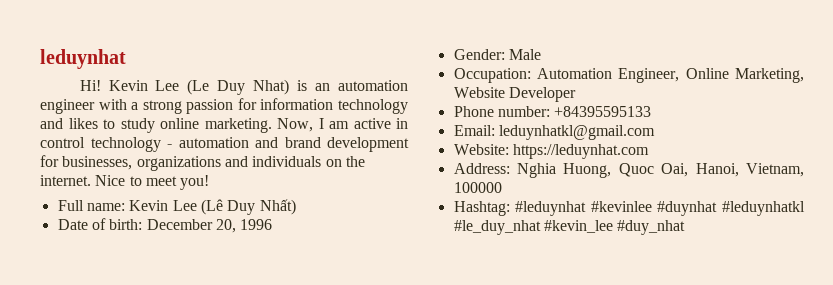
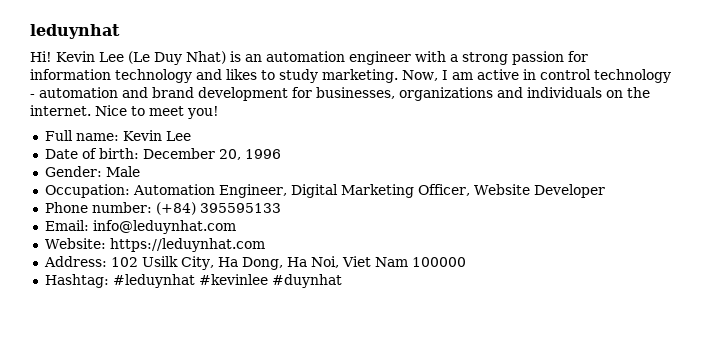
[160,118,199,129] online -> (318, 76) none
[200,199,296,215] (Lê Duy Nhất) -> (191, 136) none
[685,68,804,83] Online Marketing, -> [290,184,470,198] Digital Marketing Officer,
[554,106,652,117] +84395595133 -> [155,202,281,215] (+84) 395595133
[498,125,655,140] leduynhatkl@gmail.com -> [92,220,236,234] info@leduynhat.com
[517,163,804,178] Nghia Huong, Quoc Oai, Hanoi, Vietnam, -> [110,256,408,270] 102 Usilk City, Ha Dong, Ha Noi, Viet Nam
[722,201,805,216] [453,220,686,235] #leduynhatkl #le_duy_nhat #kevin_lee #duy_nhat -> (342, 281) none

